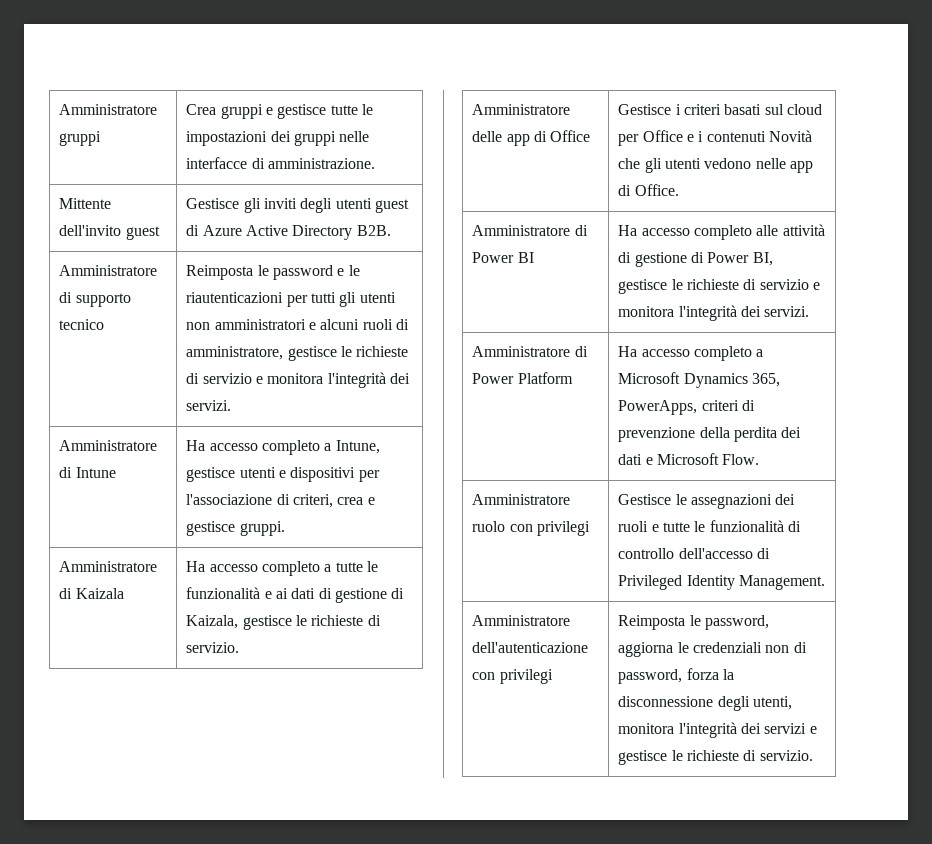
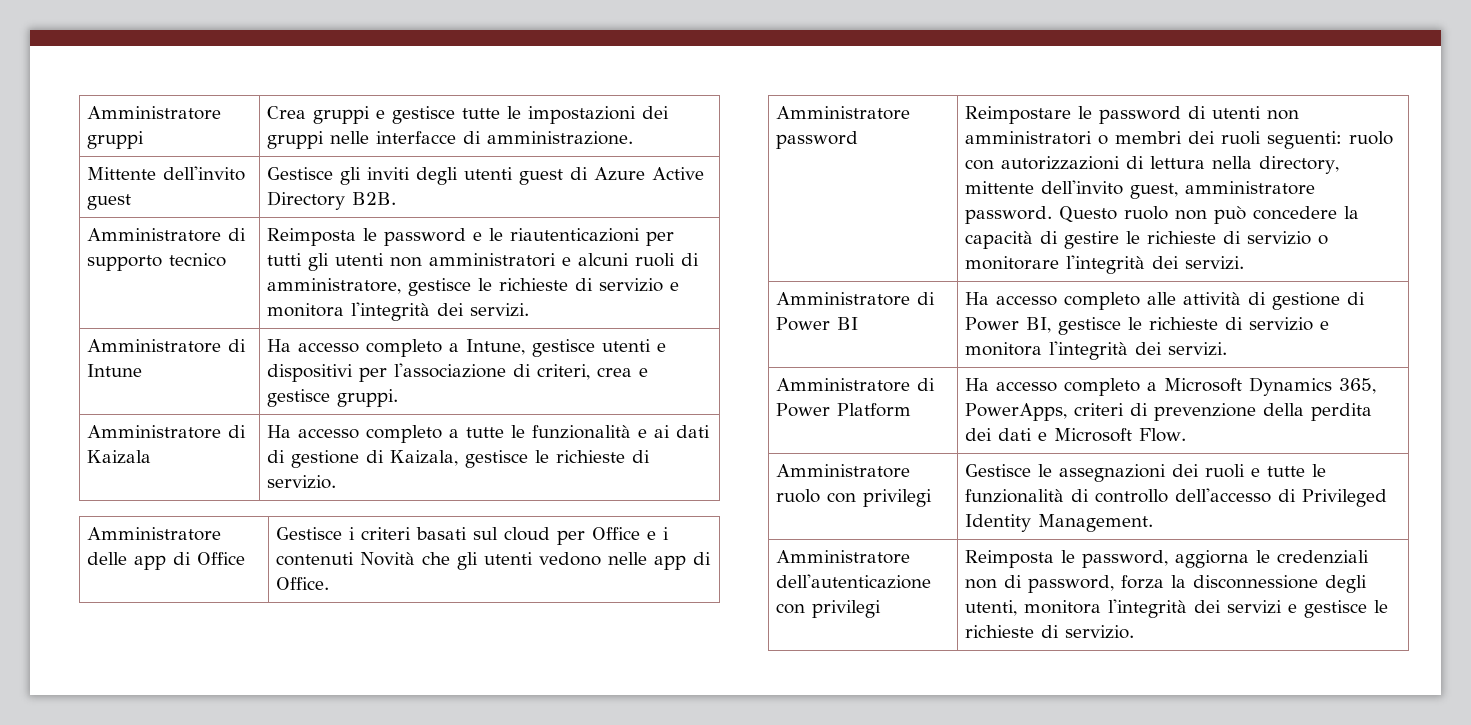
(679, 190) none -> [775,106,910,120] [775,131,858,149] [964,106,1299,124] [964,131,1393,149] [964,156,1339,174] [964,180,1315,199] [964,206,1359,224] [964,231,1328,249] [964,255,1244,274] // Amministratore password | Reimpostare le password di utenti non amministratori o membri dei ruoli seguenti: ruolo con autorizzazioni di lettura nella directory, mittente dell'invito guest, amministratore password. Questo ruolo non può concedere la capacità di gestire le richieste di servizio o monitorare l'integrità dei servizi.

